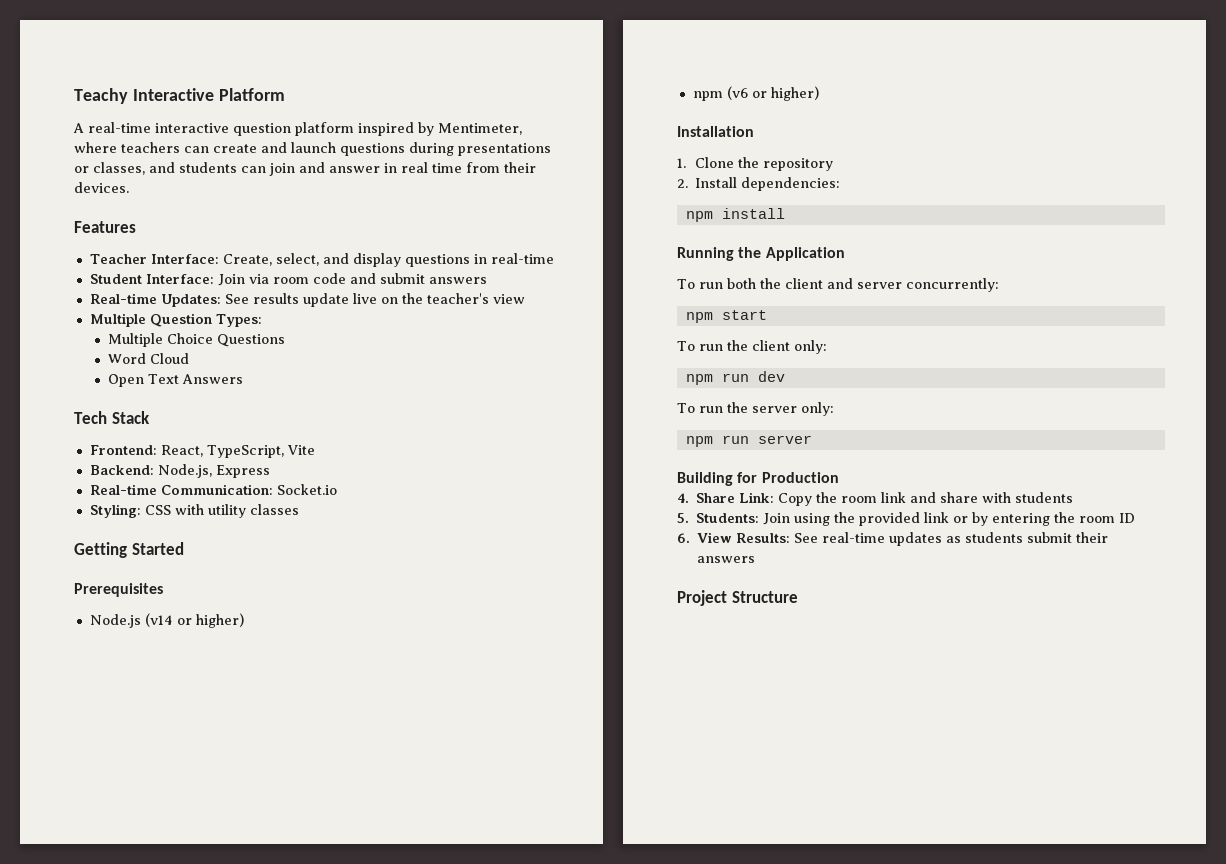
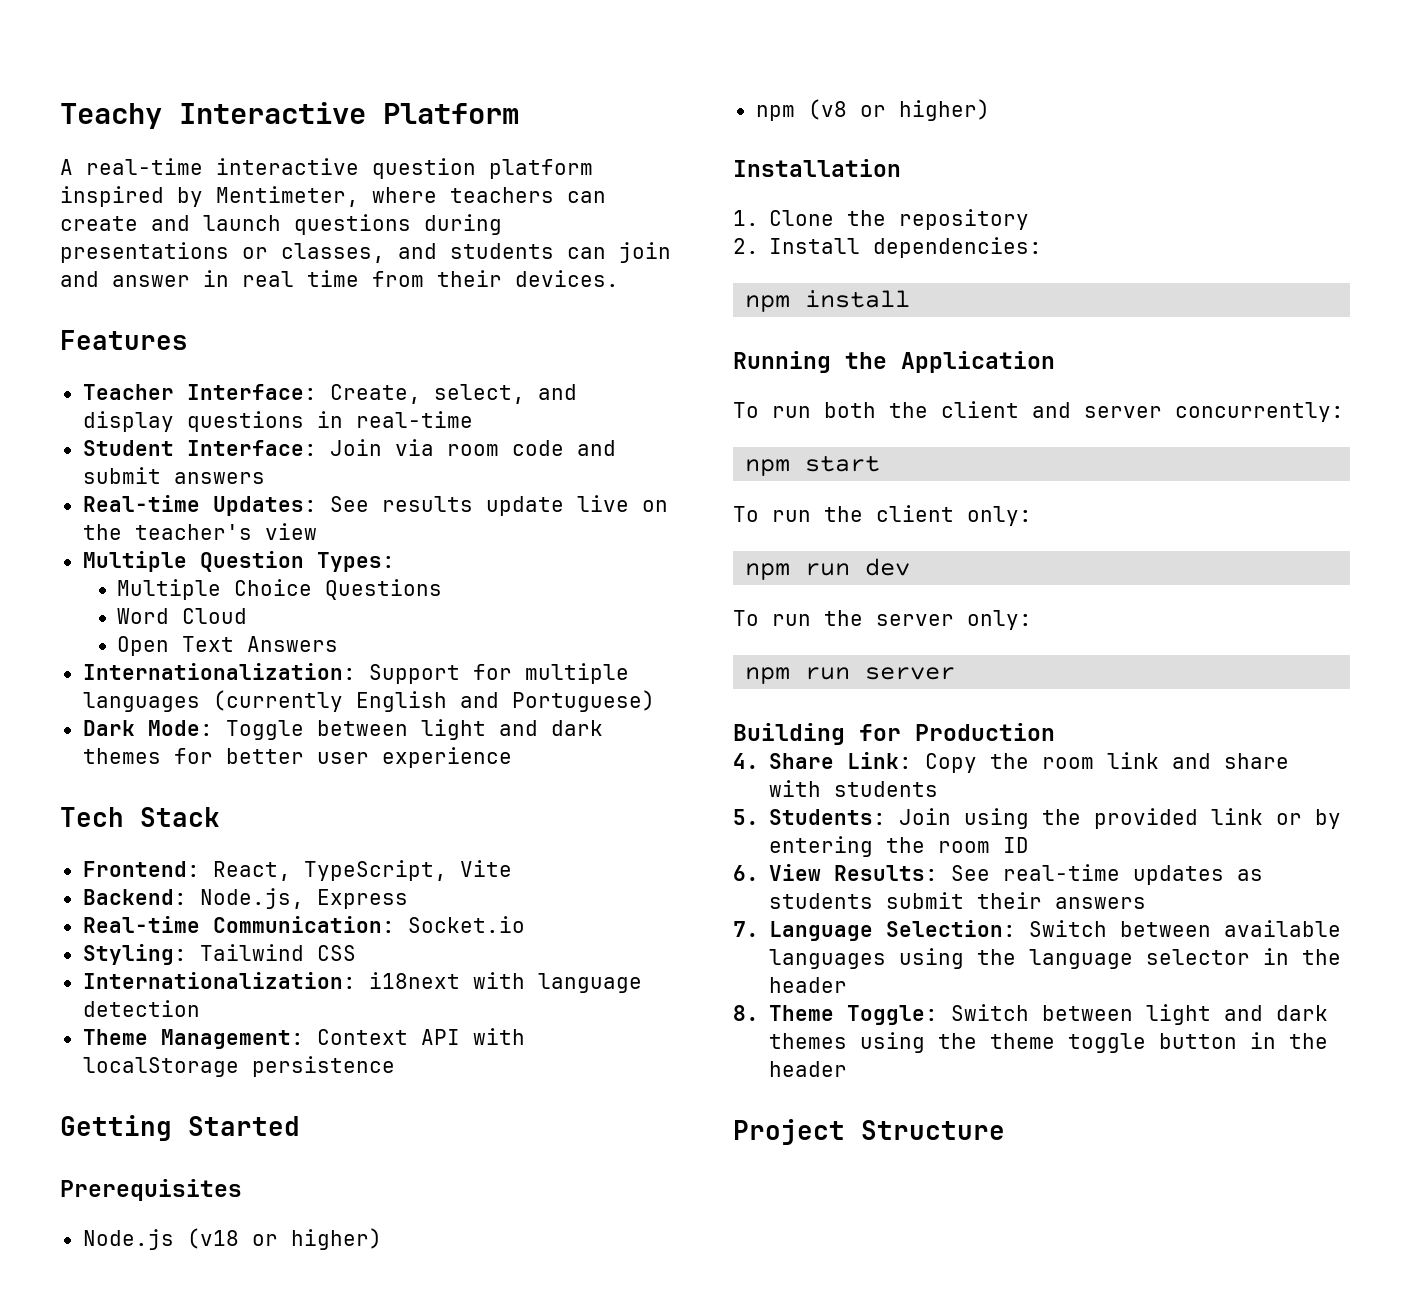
(244, 379) none -> [82,663,629,684] [82,690,655,712] [82,719,603,740] [82,747,512,768] // Internationalization: Support for multiple languages (currently English and Portuguese) // Dark Mode: Toggle between light and dark themes for better user experience
(141, 511) none -> [199,944,304,961] Tailwind
[174,504,299,518] with utility classes -> [82,972,642,993] [82,1000,200,1017] [82,1028,525,1049] [82,1056,395,1077] // Internationalization: i18next with language detection // Theme Management: Context API with localStorage persistence
[144,613,173,627] (v14 -> [186,1228,239,1249] (v18
[726,86,748,100] (v6 -> [807,99,847,120] (v8
(756, 559) none -> [733,920,1342,941] [769,948,1342,969] [769,977,848,993] [733,1004,1329,1025] [769,1032,1329,1053] [769,1061,848,1077] // 7. Language Selection: Switch between available languages using the language selector in the header // 8. Theme Toggle: Switch between light and dark themes using the theme toggle button in the header

